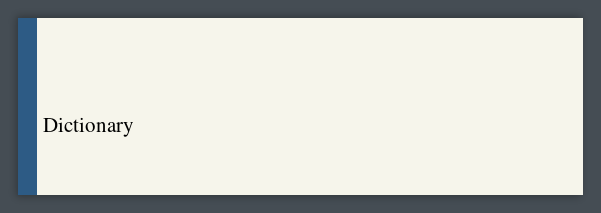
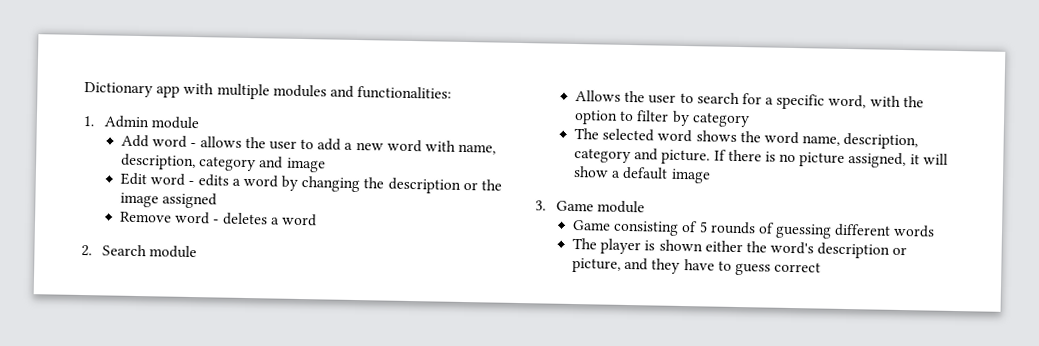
(134, 127) none -> [156,82,453,100] [83,115,200,130] [120,134,497,155] [120,153,326,173] [119,172,503,194] [119,192,218,209] [119,211,317,227] [81,244,198,259] [574,89,924,110] [573,109,750,128] [573,127,919,150] [573,147,948,169] [572,165,711,184] [535,200,646,214] [571,219,936,239] [571,237,908,259] [571,257,822,276] app with multiple modules and functionalities: // 1. Admin module // Add word - allows the user to add a new word with name, description, category and image // Edit word - edits a word by changing the description or the image assigned // Remove word - deletes a word // 2. Search module // Allows the user to search for a specific word, with the option to filter by category // The selected word shows the word name, description, category and picture. If there is no picture assigned, it will show a default image // 3. Game module // Game consisting of 5 rounds of guessing different words // The player is shown either the word's description or picture, and they have to guess correct

